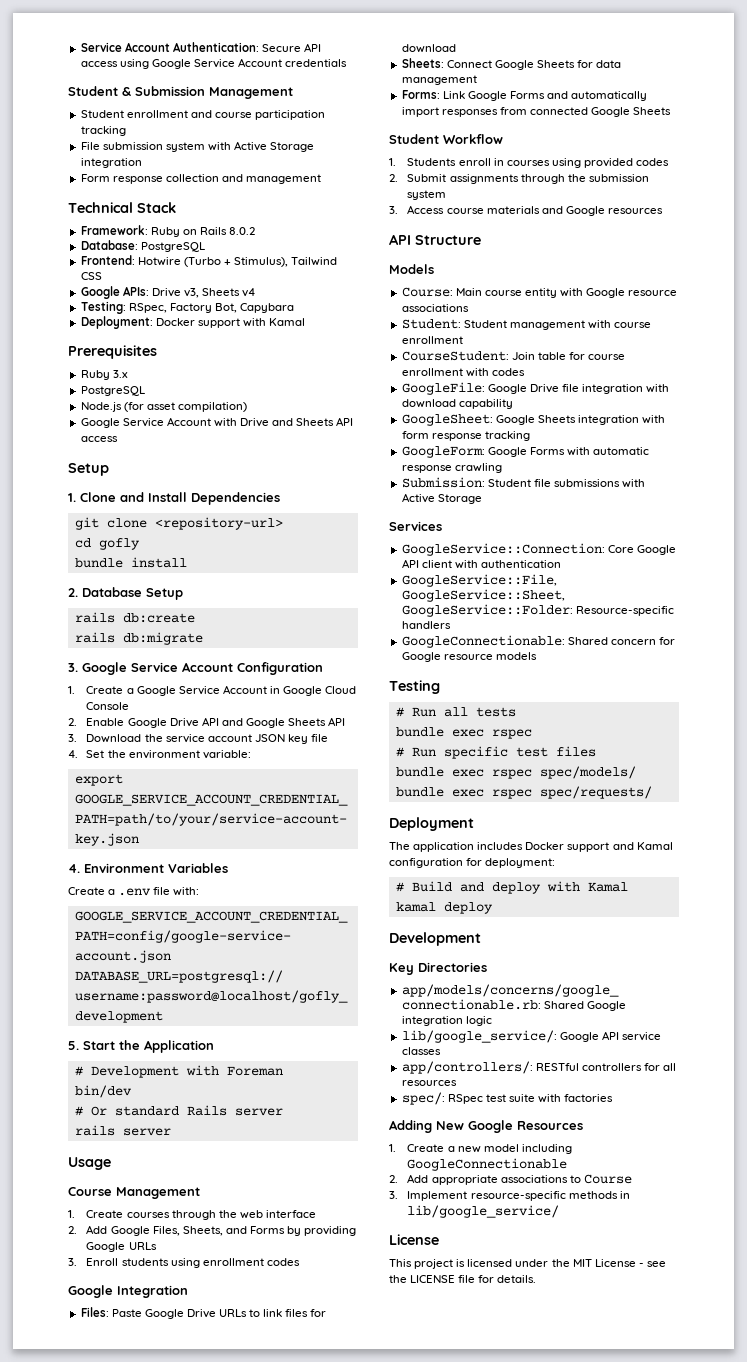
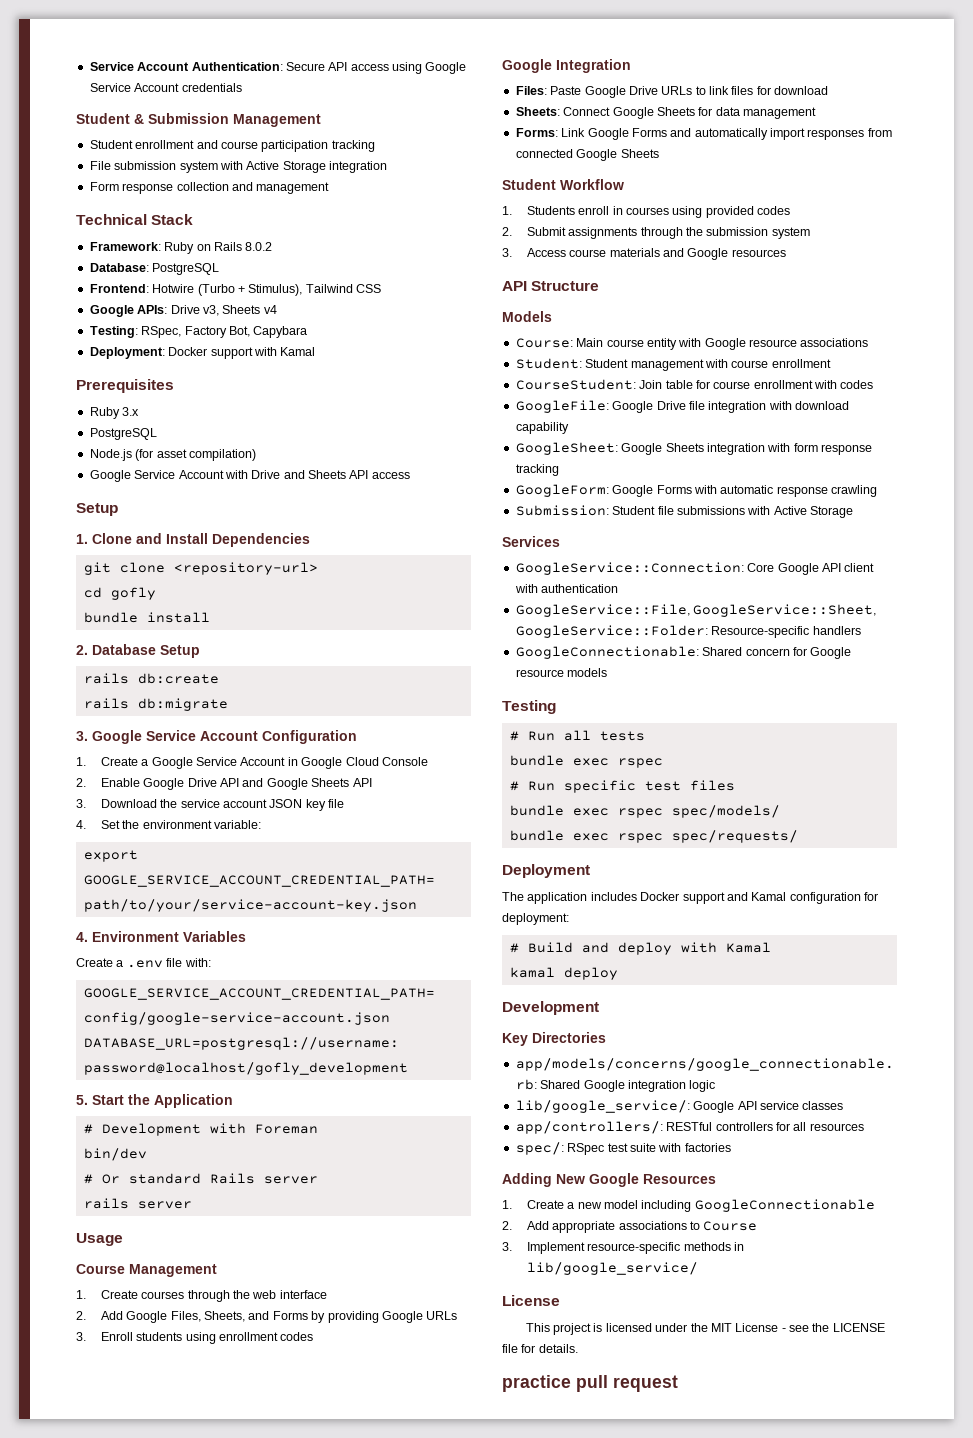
(537, 1279) none -> [502,1375,678,1392] // practice pull request

